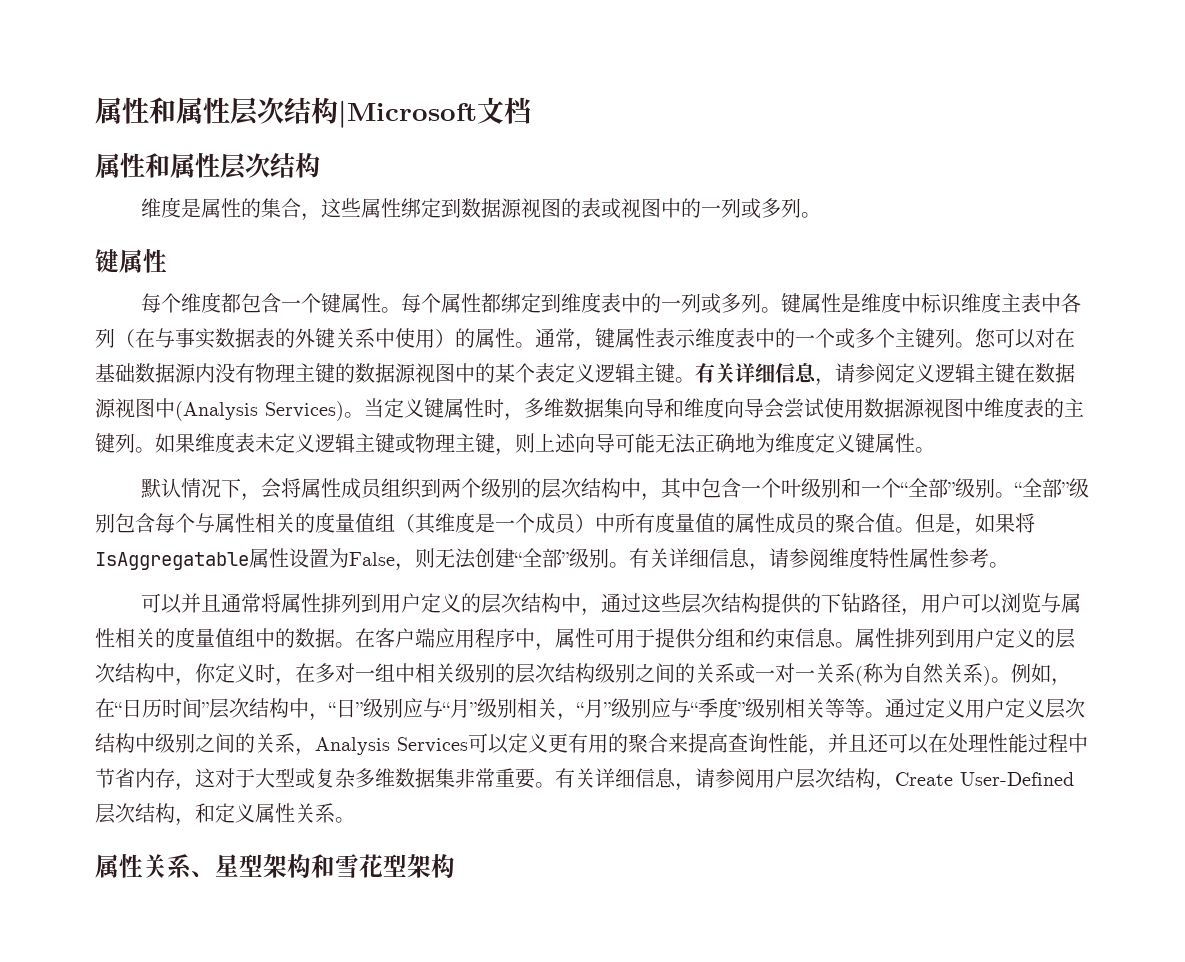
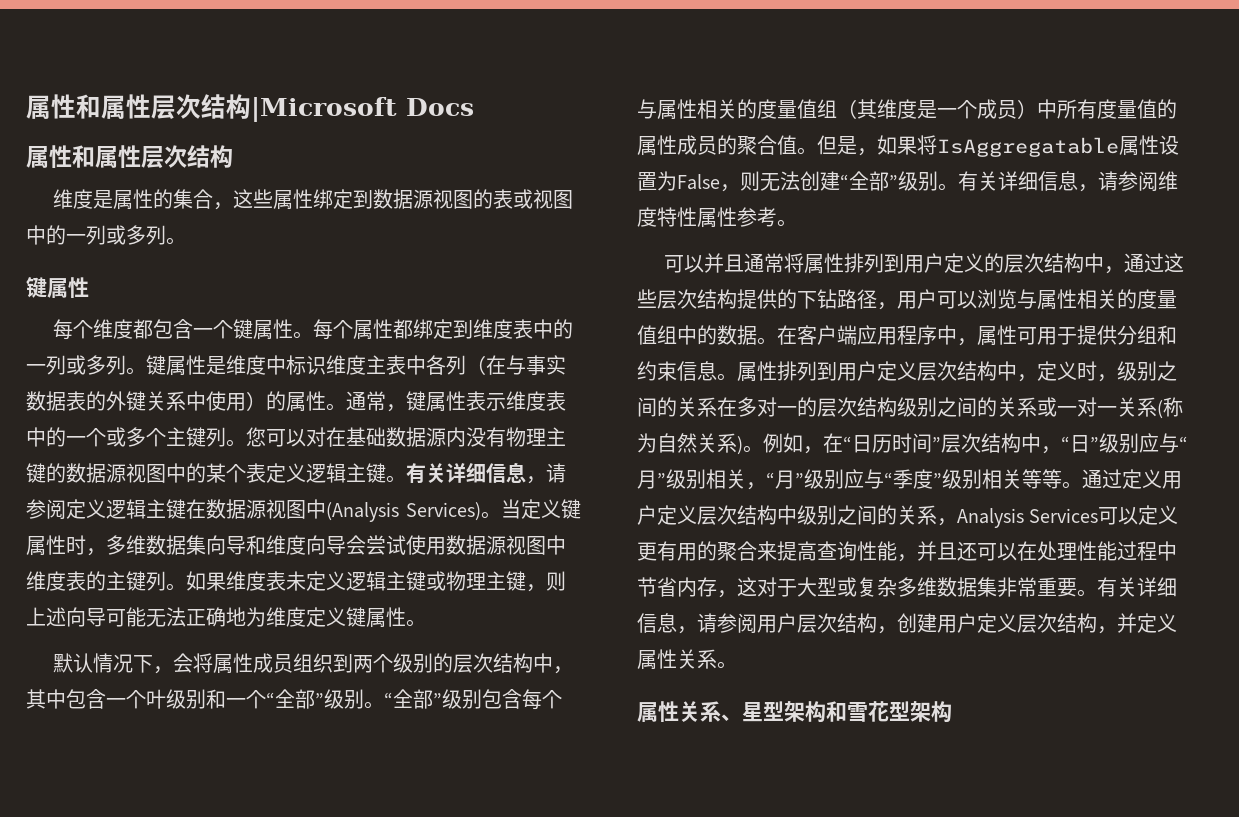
[477,97,531,124] 文档 -> [406,98,474,116] Docs
[1035,628,1075,649] [95,663,216,686] 的层次结构中，你 -> [917,361,1037,382] 层次结构中，
[295,663,495,683] 在多对一组中相关级别 -> [1117,361,1177,381] [637,397,797,417] 级别之间的关系在多对一
[895,772,1074,786] [95,803,215,826] Create User-Defined层次结构，和 -> [897,613,1137,634] 创建用户定义层次结构，并

